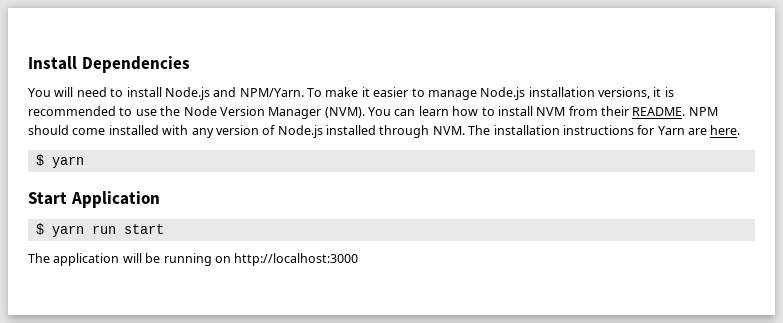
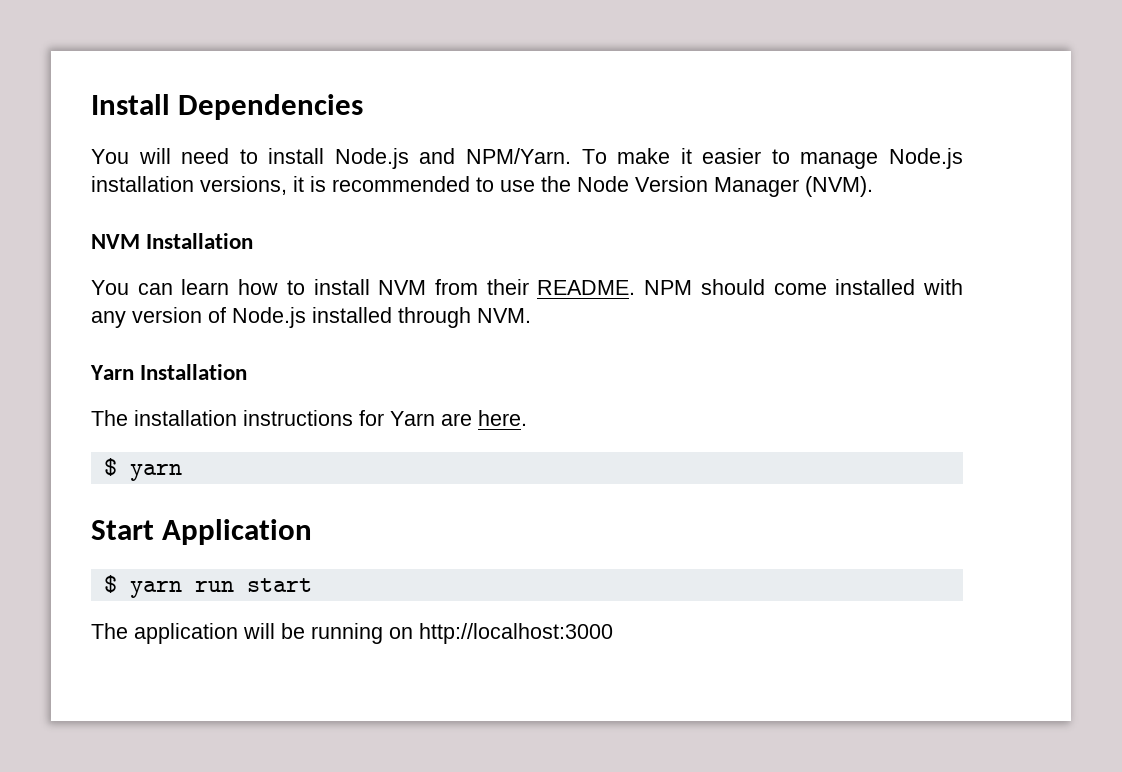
(365, 112) none -> [91,233,254,249] // NVM Installation //
(465, 130) none -> [90,364,248,380] // Yarn Installation //

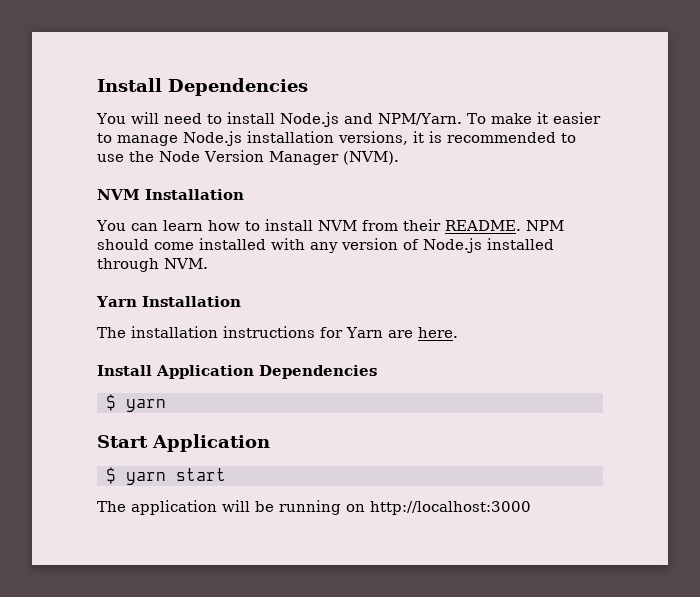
(527, 418) none -> [97,365,377,379] // Install Application Dependencies
[194,581,234,592] run -> (166, 478) none

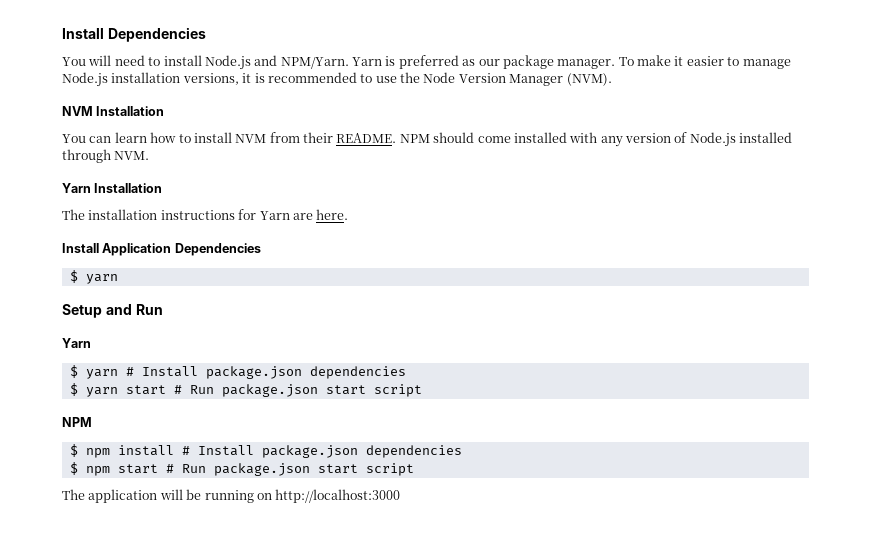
(462, 119) none -> [352,55,616,69] Yarn is preferred as our package manager.
[97,434,270,452] [106,467,226,485] Start Application // $ yarn start -> [62,304,163,318] [62,338,91,348] [69,365,406,379] [69,383,422,397] [62,417,92,427] [69,444,462,458] [69,462,414,476] Setup and Run // Yarn // $ yarn # Install package.json dependencies // $ yarn start # Run package.json start script // NPM // $ npm install # Install package.json dependencies // $ npm start # Run package.json start script

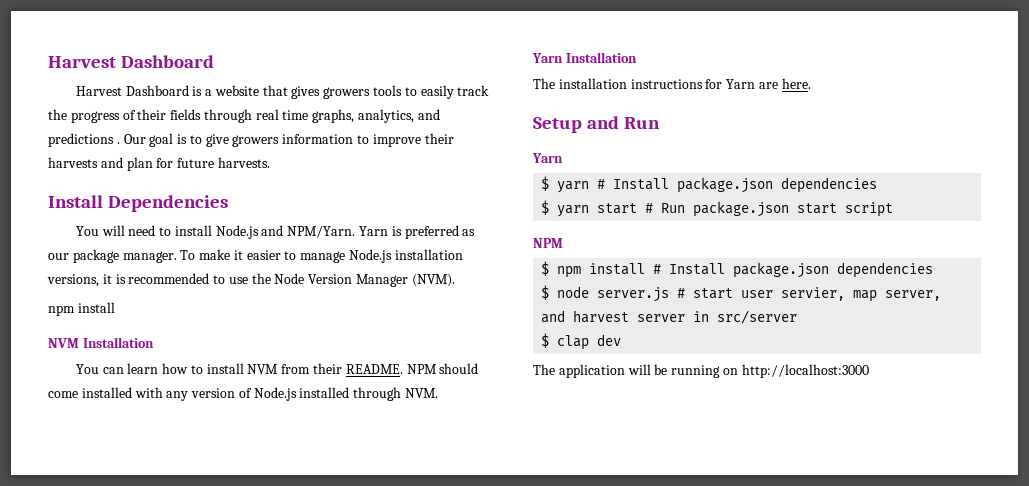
(62, 33) none -> [48,55,215,68] [75,85,490,99] [48,109,440,123] [48,133,454,147] [48,157,270,171] Harvest Dashboard // Harvest Dashboard is a website that gives growers tools to easily track the progress of their fields through real time graphs, analytics, and predictions . Our goal is to give growers information to improve their harvests and plan for future harvests. //
(612, 79) none -> [48,302,115,316] // npm install
[62,243,261,256] [69,270,118,284] // Install Application Dependencies // $ yarn -> (811, 83) none
[85,463,414,476] npm start # Run package.json start script -> [557,286,942,302] [541,310,798,324] [541,333,622,350] node server.js # start user servier, map server, and harvest server in src/server // $ clap dev

